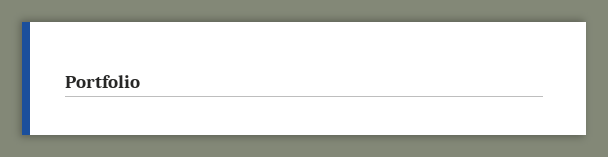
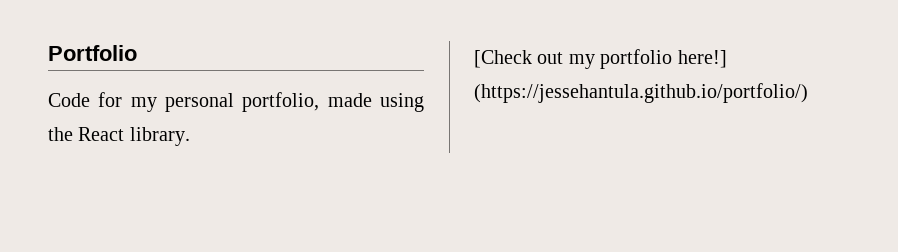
(140, 81) none -> [48,92,424,112] [48,127,190,146] [474,49,727,69] [474,83,808,103] // Code for my personal portfolio, made using the React library. // [Check out my portfolio here!] (https://jessehantula.github.io/portfolio/)

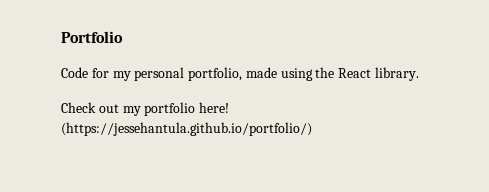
[474,50,532,68] [Check -> [61,102,96,113] Check
[677,50,727,68] here!] -> [199,102,230,113] here!

